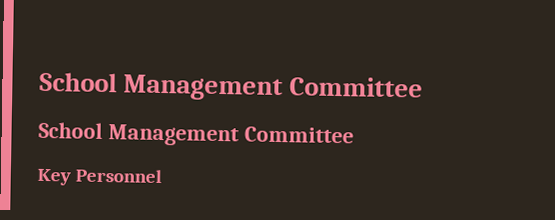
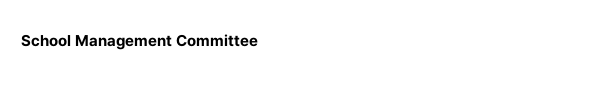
[39,71,424,102] [38,121,354,147] [37,168,163,186] School Management Committee // School Management Committee // Key Personnel -> [21,34,259,50] School Management Committee

